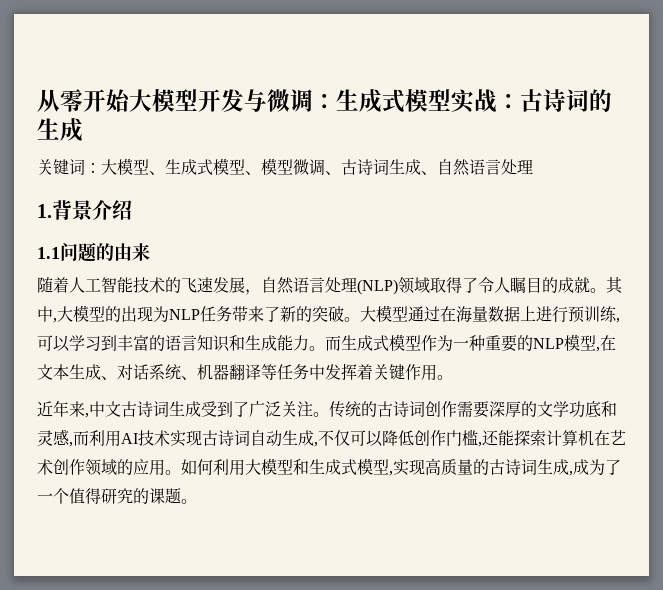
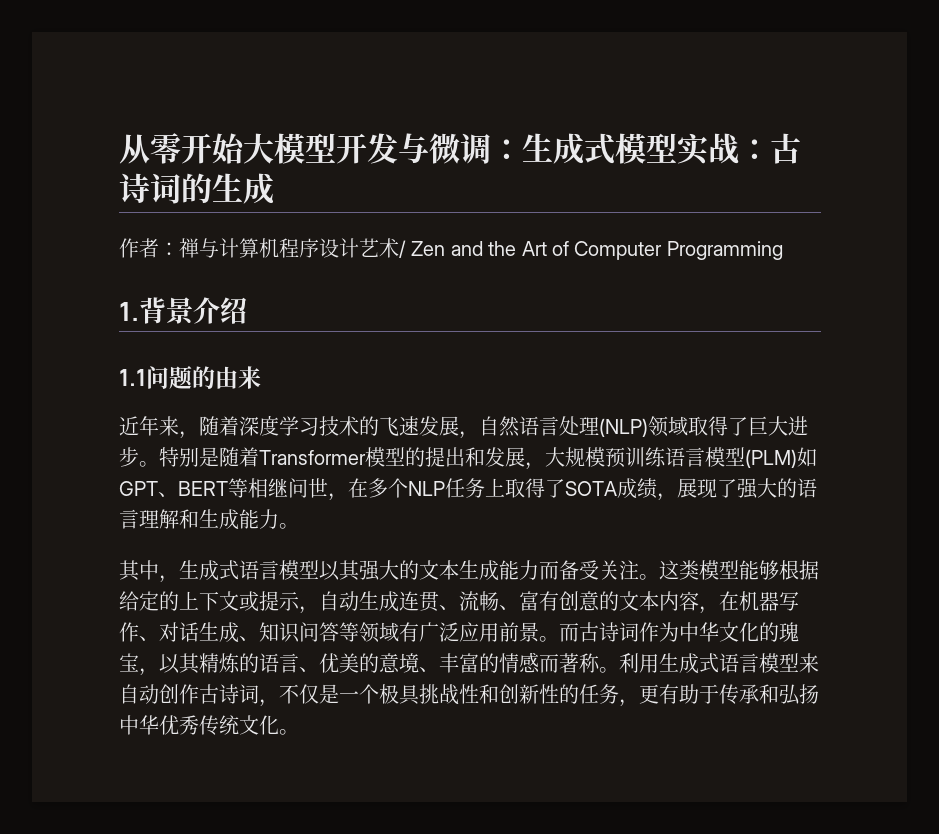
[37,158,533,176] 关键词：大模型、生成式模型、模型微调、古诗词生成、自然语言处理 -> [119,238,783,260] 作者：禅与计算机程序设计艺术/ Zen and the Art of Computer Programming
[37,277,133,293] 随着人工智能 -> [119,415,319,439] 近年来，随着深度学习
[478,277,623,294] [37,305,620,323] [37,334,616,352] [37,363,453,381] [37,400,617,418] [37,429,626,447] [37,458,621,476] [37,488,181,504] 令人瞩目的成就。其中,大模型的出现为NLP任务带来了新的突破。大模型通过在海量数据上进行预训练,可以学习到丰富的语言知识和生成能力。而生成式模型作为一种重要的NLP模型,在文本生成、对话系统、机器翻译等任务中发挥着关键作用。 // 近年来,中文古诗词生成受到了广泛关注。传统的古诗词创作需要深厚的文学功底和灵感,而利用AI技术实现古诗词自动生成,不仅可以降低创作门槛,还能探索计算机在艺术创作领域的应用。如何利用大模型和生成式模型,实现高质量的古诗词生成,成为了一个值得研究的课题 -> [748,416,808,436] [119,447,817,470] [119,478,817,501] [119,509,299,530] [119,560,819,583] [119,591,799,614] [119,622,799,643] [119,652,819,676] [119,684,819,707] [119,715,279,735] 巨大进步。特别是随着Transformer模型的提出和发展，大规模预训练语言模型(PLM)如GPT、BERT等相继问世，在多个NLP任务上取得了SOTA成绩，展现了强大的语言理解和生成能力。 // 其中，生成式语言模型以其强大的文本生成能力而备受关注。这类模型能够根据给定的上下文或提示，自动生成连贯、流畅、富有创意的文本内容，在机器写作、对话生成、知识问答等领域有广泛应用前景。而古诗词作为中华文化的瑰宝，以其精炼的语言、优美的意境、丰富的情感而著称。利用生成式语言模型来自动创作古诗词，不仅是一个极具挑战性和创新性的任务，更有助于传承和弘扬中华优秀传统文化

